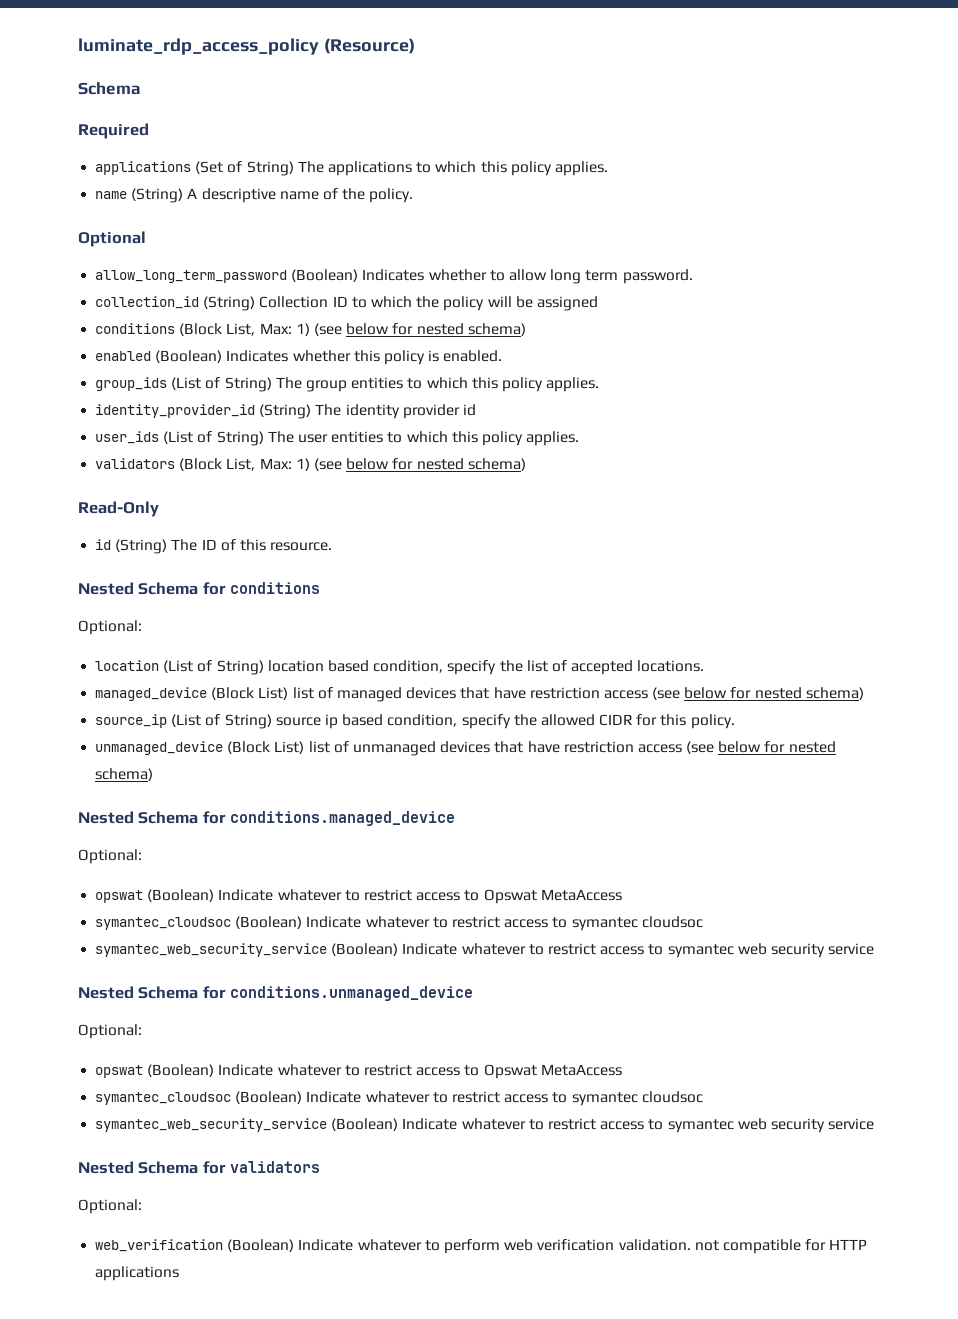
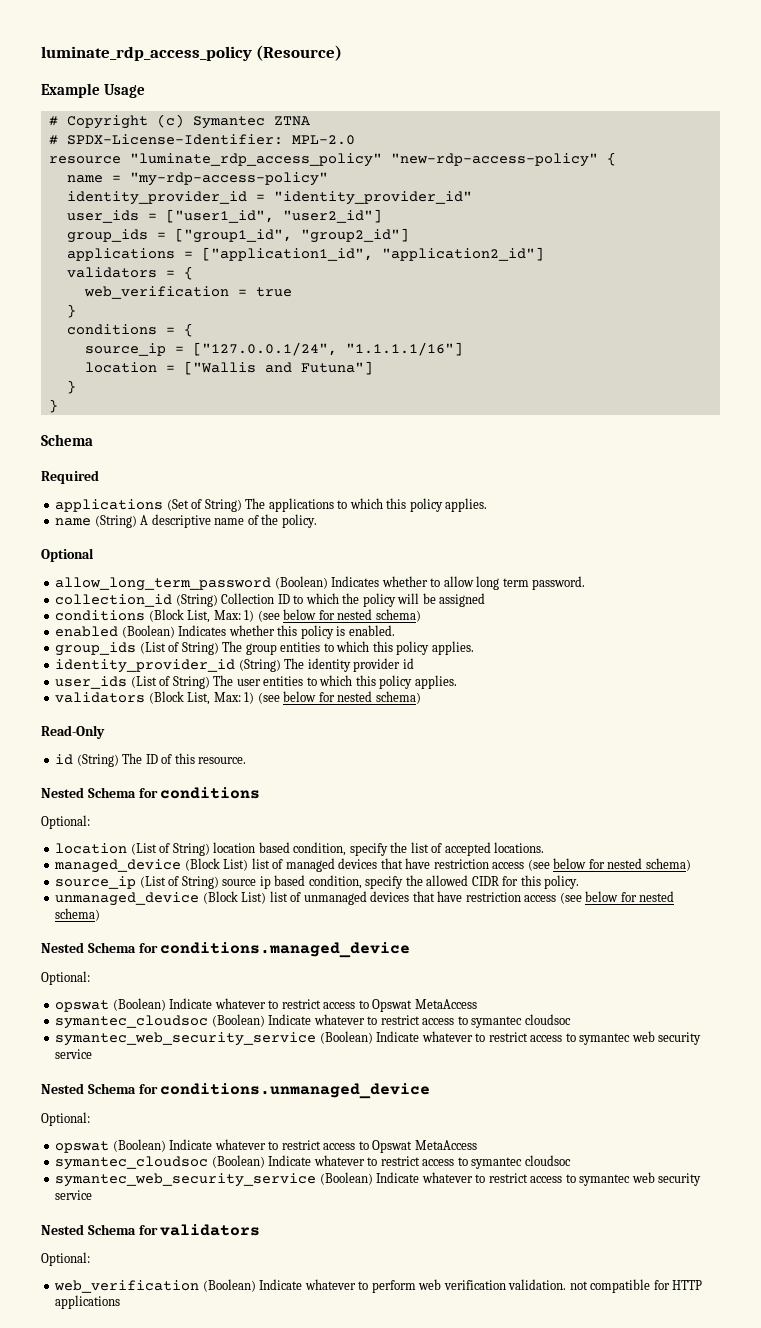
(415, 46) none -> [41,83,146,98] [48,114,310,129] [48,134,355,145] [48,152,616,167] [66,172,328,186] [66,191,472,205] [66,209,382,223] [66,228,409,243] [66,247,544,261] [66,266,193,280] [83,286,292,299] [66,304,76,318] [66,323,193,337] [84,342,463,356] [84,361,373,375] [66,380,76,394] [48,399,58,413] // Example Usage // # Copyright (c) Symantec ZTNA // # SPDX-License-Identifier: MPL-2.0 // resource "luminate_rdp_access_policy" "new-rdp-access-policy" { // name = "my-rdp-access-policy" // identity_provider_id = "identity_provider_id" // user_ids = ["user1_id", "user2_id"] // group_ids = ["group1_id", "group2_id"] // applications = ["application1_id", "application2_id"] // validators = { // web_verification = true // } // conditions = { // source_ip = ["127.0.0.1/24", "1.1.1.1/16"] // location = ["Wallis and Futuna"] // } // }

